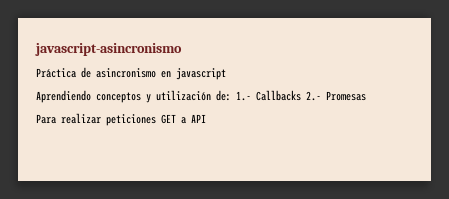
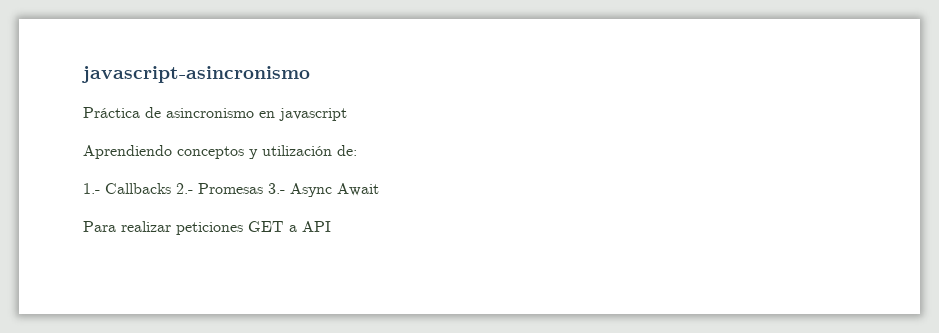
(231, 95) none -> (357, 150) //
(366, 96) none -> [268,183,379,197] 3.- Async Await

